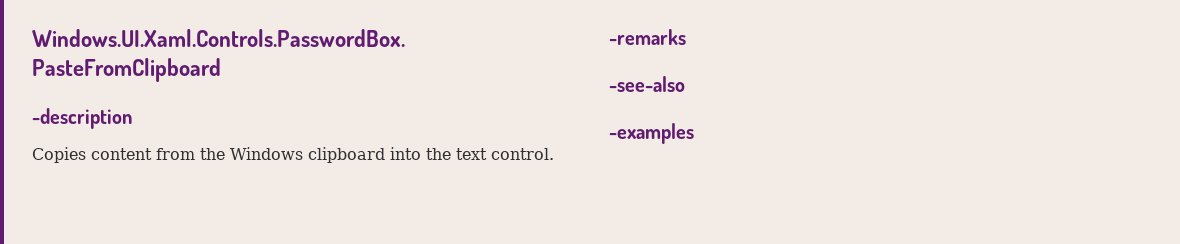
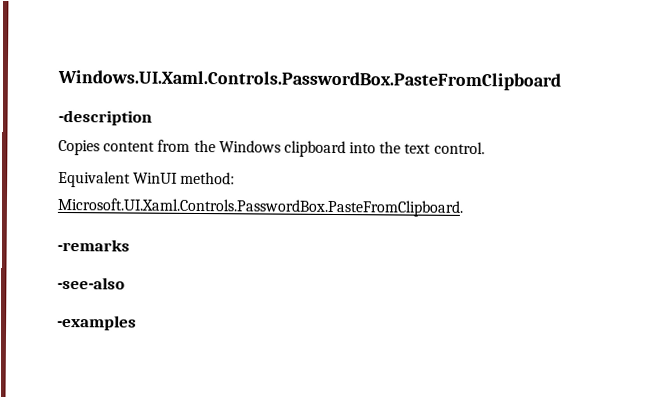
(554, 154) none -> [58,170,236,188] [57,197,464,217] // Equivalent WinUI method: Microsoft.UI.Xaml.Controls.PasswordBox.PasteFromClipboard.

